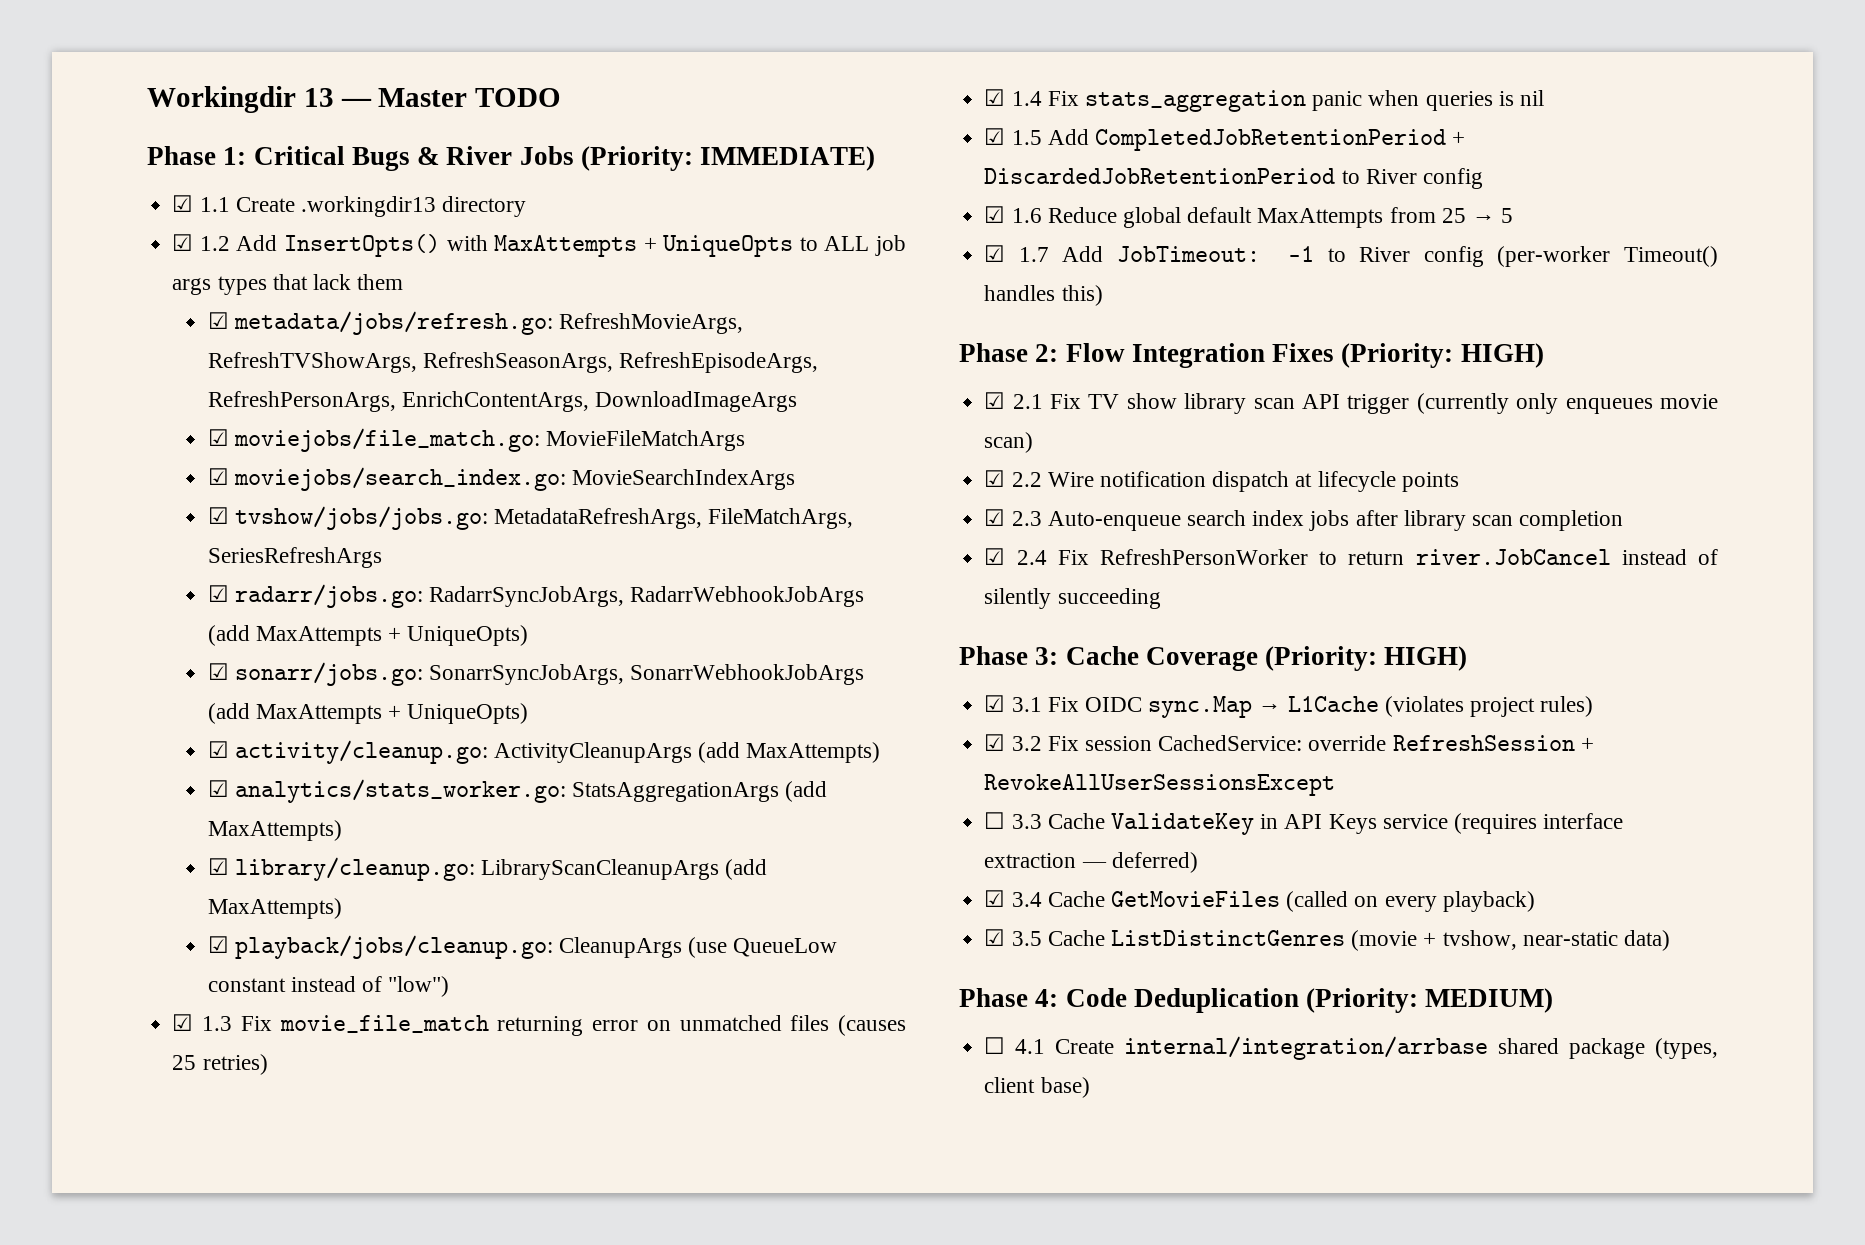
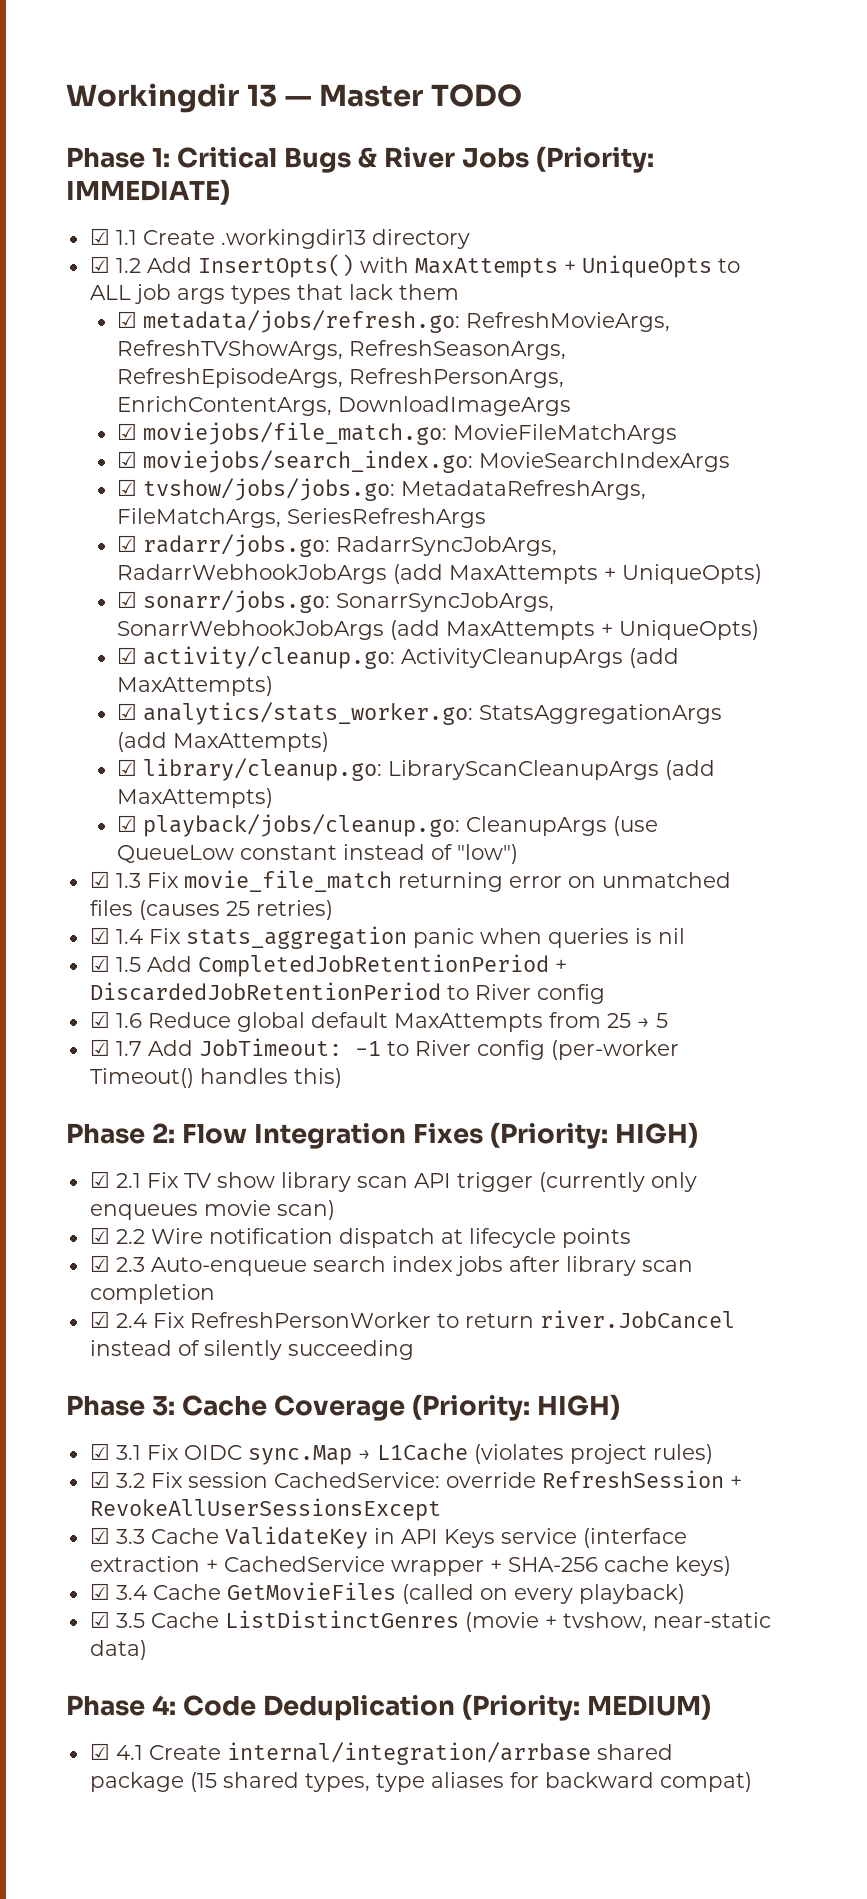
[984,812,1006,829] ☐ -> [89,1527,110,1544] ☑
[1453,813,1624,834] [984,852,1198,873] (requires interface extraction — deferred) -> [582,1528,687,1548] [89,1556,731,1576] (interface extraction + CachedService wrapper + SHA-256 cache keys)
[984,1037,1006,1054] ☐ -> [89,1743,110,1760] ☑
[1655,1038,1719,1059] [984,1077,1090,1098] (types, client base) -> [189,1772,752,1792] (15 shared types, type aliases for backward compat)

